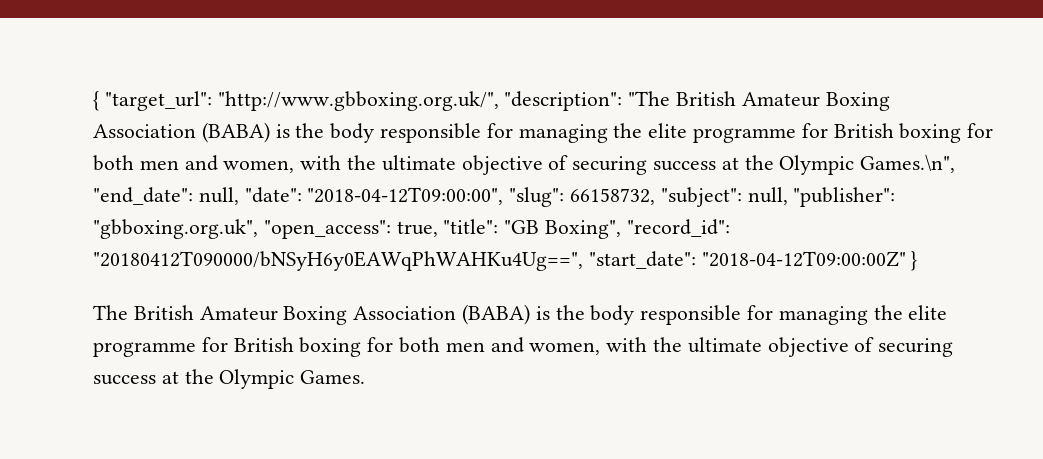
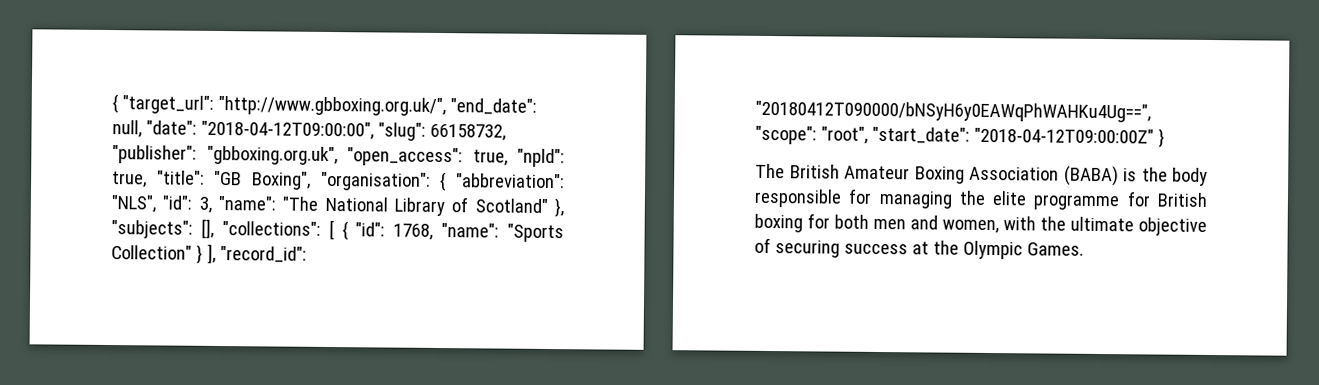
[504,91,890,111] [93,122,994,143] [93,154,956,175] "description": "The British Amateur Boxing Association (BABA) is the body responsible for managing the elite programme for British boxing for both men and women, with the ultimate objective of securing success at the Olympic Games.\n", -> (446, 106) none
[660,187,788,207] "subject": null, -> (506, 132) none
(438, 229) none -> [517,148,565,168] [112,171,147,188] "npld": true,
[626,219,730,237] [93,251,583,271] "record_id": "20180412T090000/bNSyH6y0EAWqPhWAHKu4Ug==", -> [320,171,565,192] [111,195,564,218] [111,218,564,243] [111,243,307,264] [755,100,1151,123] [755,125,868,145] "organisation": { "abbreviation": "NLS", "id": 3, "name": "The National Library of Scotland" }, "subjects": [], "collections": [ { "id": 1768, "name": "Sports Collection" } ], "record_id": "20180412T090000/bNSyH6y0EAWqPhWAHKu4Ug==", "scope": "root",

